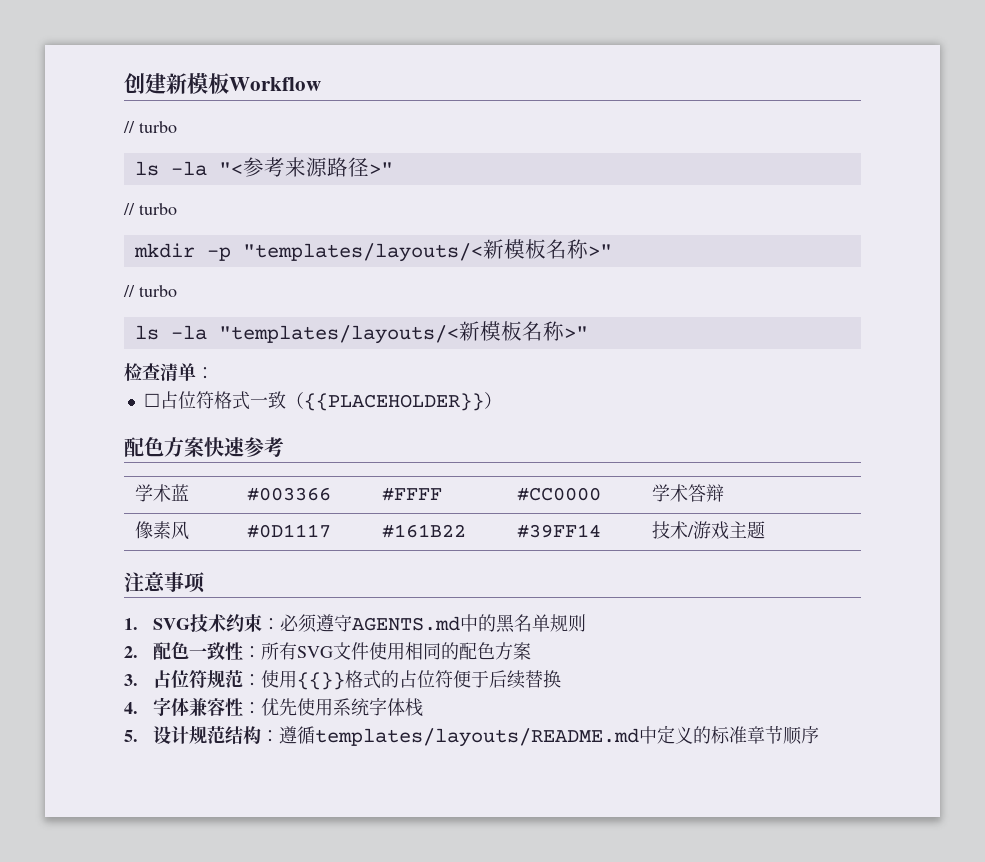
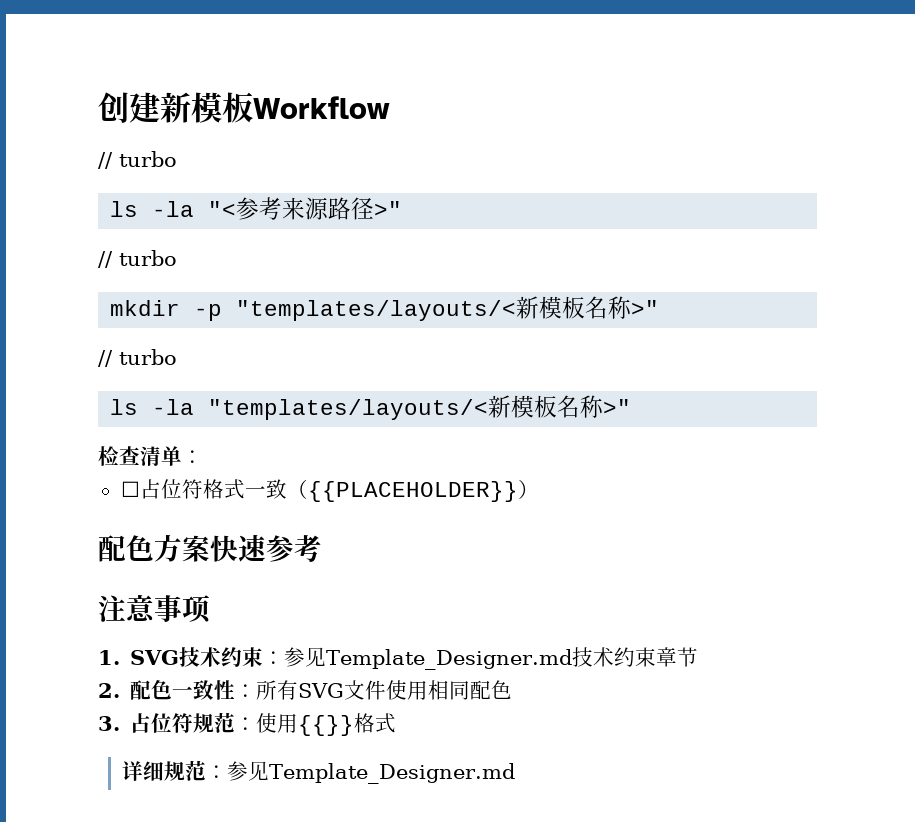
[135,484,190,502] [247,487,332,501] [382,487,443,501] [517,487,602,501] [652,484,725,502] [135,521,190,540] [247,524,332,538] [382,524,467,538] [517,524,602,538] [652,521,766,540] // 学术蓝 | #003366 | #FFFF | #CC0000 | 学术答辩 // 像素风 | #0D1117 | #161B22 | #39FF14 | 技术/游戏主题 -> (322, 548) none
[279,614,586,633] 必须遵守AGENTS.md中的黑名单规则 -> [284,647,699,670] 参见Template_Designer.md技术约束章节
[440,642,531,660] 的配色方案 -> [470,680,513,700] 配色
[380,670,561,689] [124,697,423,717] [124,725,819,747] 的占位符便于后续替换 // 4.字体兼容性：优先使用系统字体栈 // 5.设计规范结构：遵循templates/layouts/README.md中定义的标准章节顺序 -> [122,760,516,784] // 详细规范：参见Template_Designer.md

